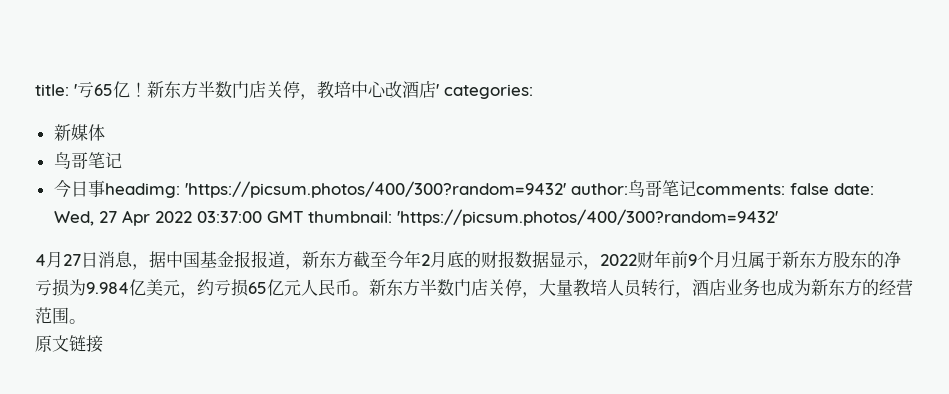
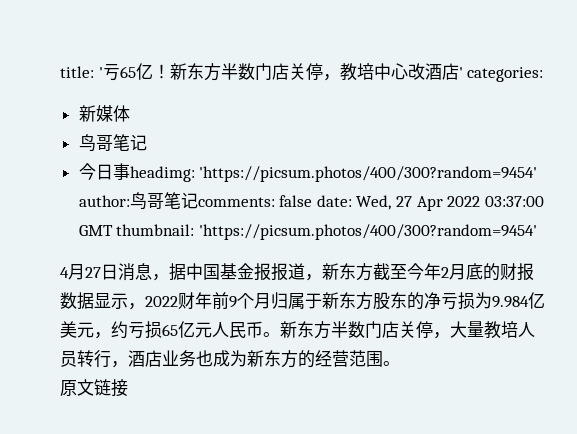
[184,181,566,198] 'https://picsum.photos/400/300?random=9432' -> [199,166,538,182] 'https://picsum.photos/400/300?random=9454'
[396,209,778,226] 'https://picsum.photos/400/300?random=9432' -> [198,224,537,240] 'https://picsum.photos/400/300?random=9454'

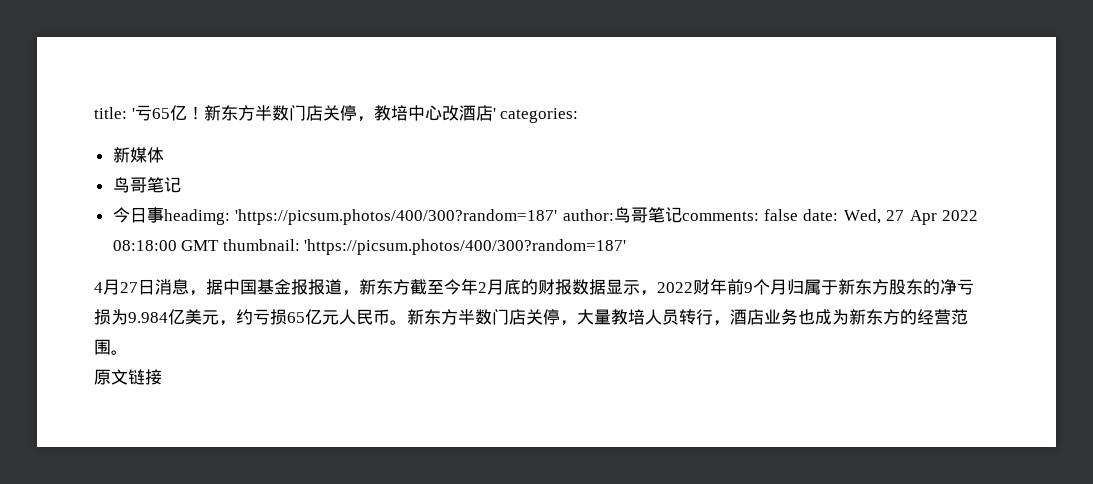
[199,166,538,182] 'https://picsum.photos/400/300?random=9454' -> [235,209,558,225] 'https://picsum.photos/400/300?random=187'
[484,196,544,207] 03:37:00 -> [112,240,177,251] 08:18:00
[198,224,537,240] 'https://picsum.photos/400/300?random=9454' -> [304,239,627,255] 'https://picsum.photos/400/300?random=187'

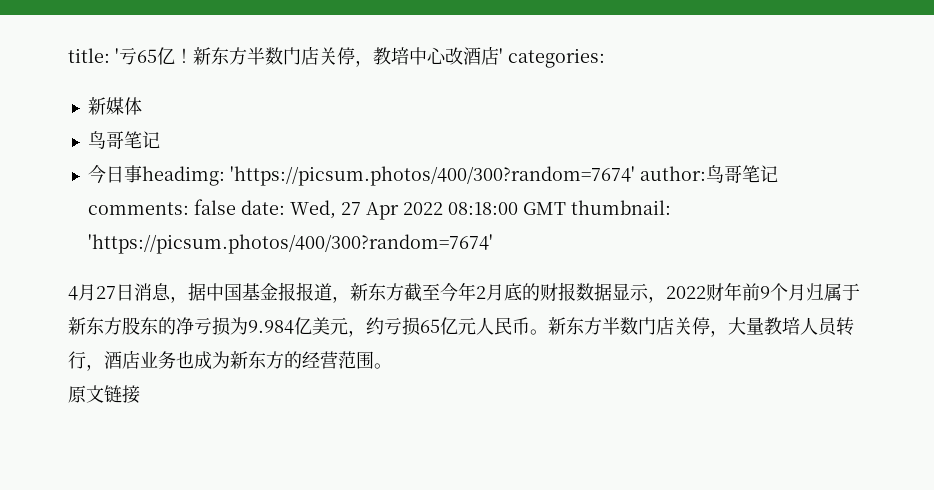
[235,209,558,225] 'https://picsum.photos/400/300?random=187' -> [229,166,635,186] 'https://picsum.photos/400/300?random=7674'
[304,239,627,255] 'https://picsum.photos/400/300?random=187' -> [87,234,493,254] 'https://picsum.photos/400/300?random=7674'

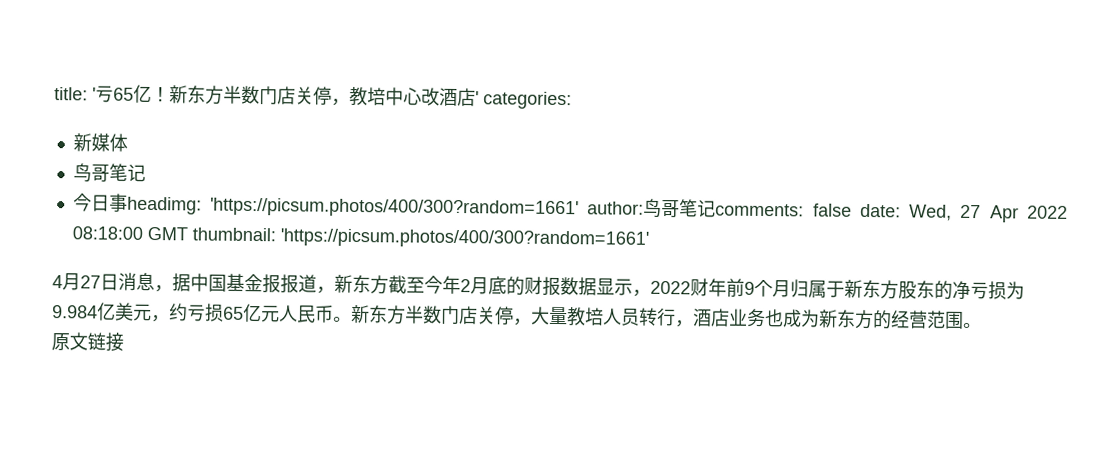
[229,166,635,186] 'https://picsum.photos/400/300?random=7674' -> [210,197,580,219] 'https://picsum.photos/400/300?random=1661'
[87,234,493,254] 'https://picsum.photos/400/300?random=7674' -> [279,228,649,249] 'https://picsum.photos/400/300?random=1661'

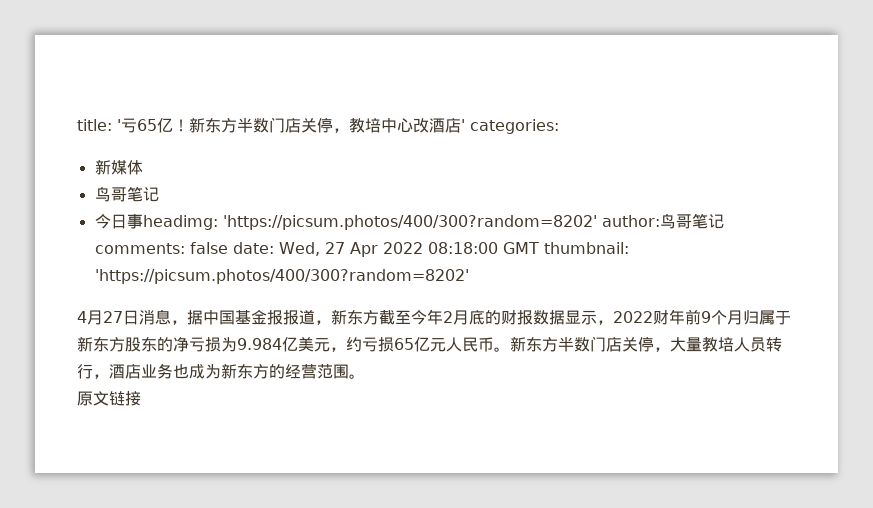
[210,197,580,219] 'https://picsum.photos/400/300?random=1661' -> [222,215,597,230] 'https://picsum.photos/400/300?random=8202'
[279,228,649,249] 'https://picsum.photos/400/300?random=1661' -> [94,269,469,284] 'https://picsum.photos/400/300?random=8202'

